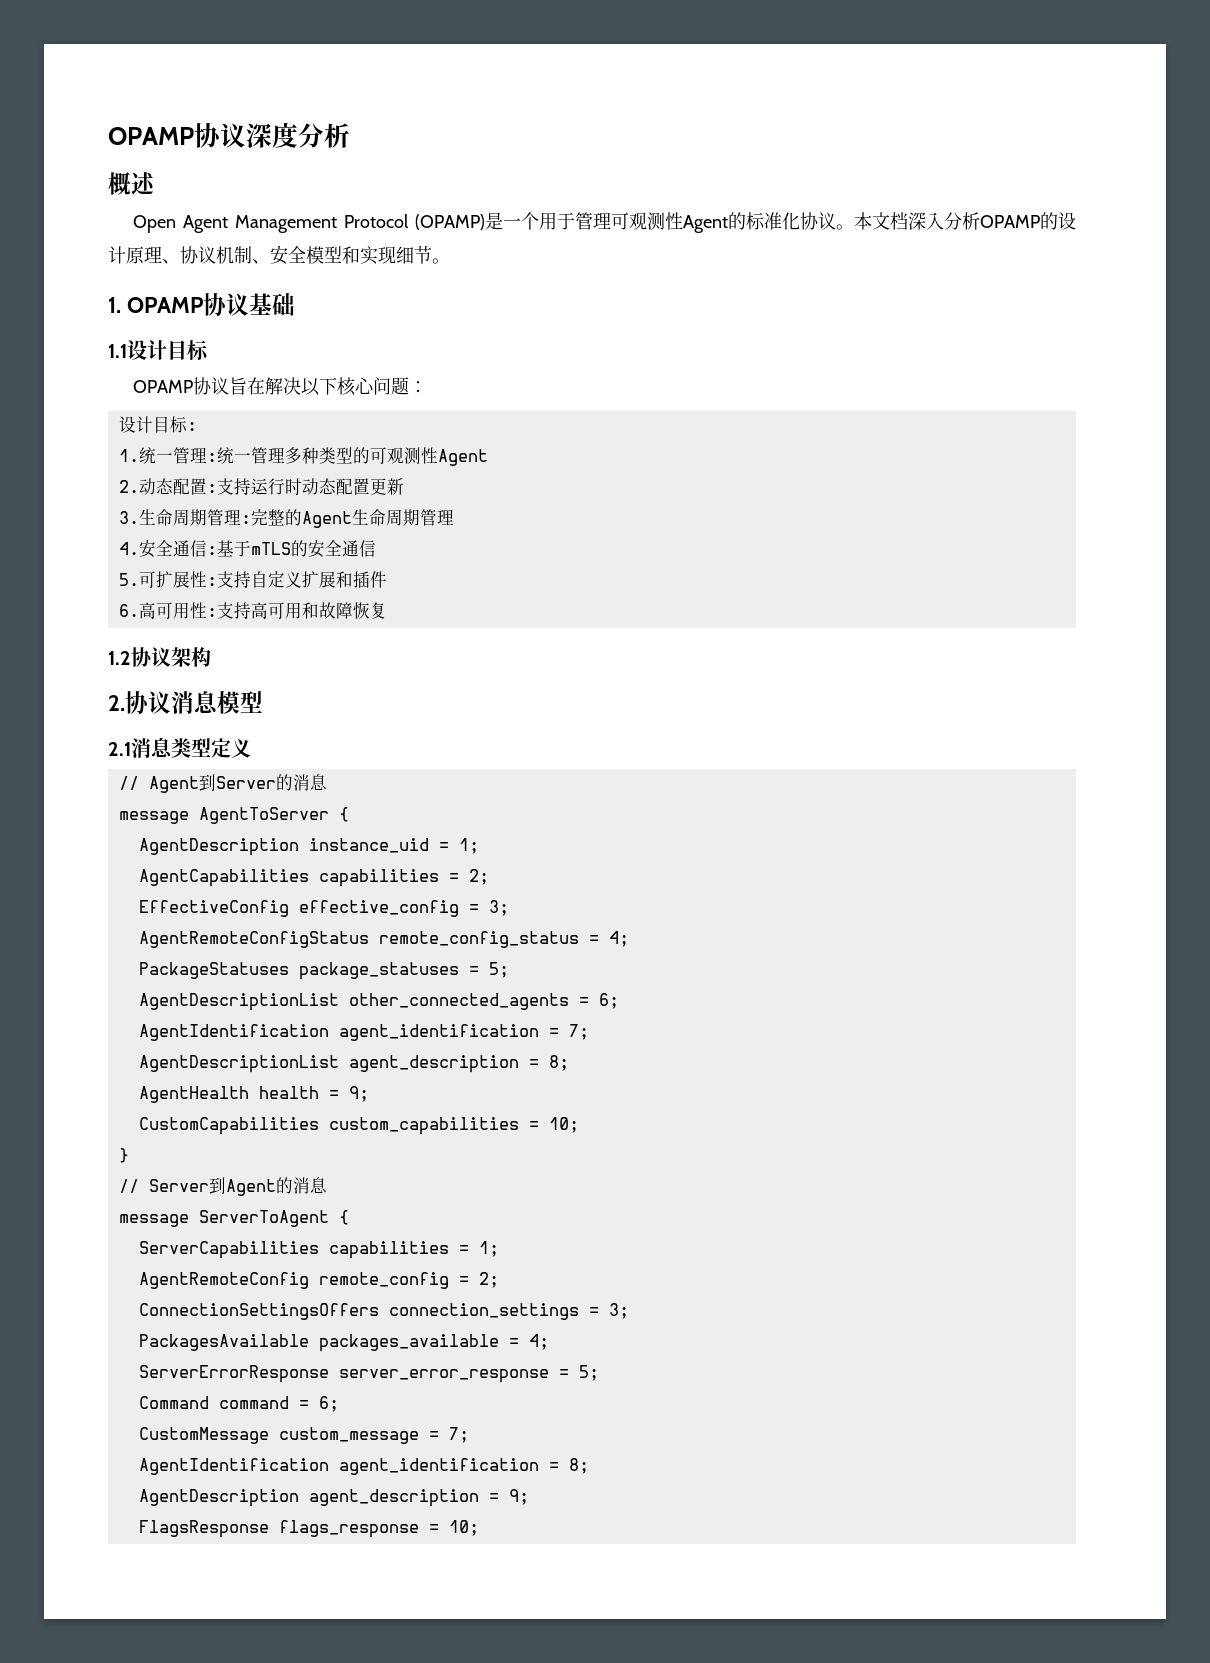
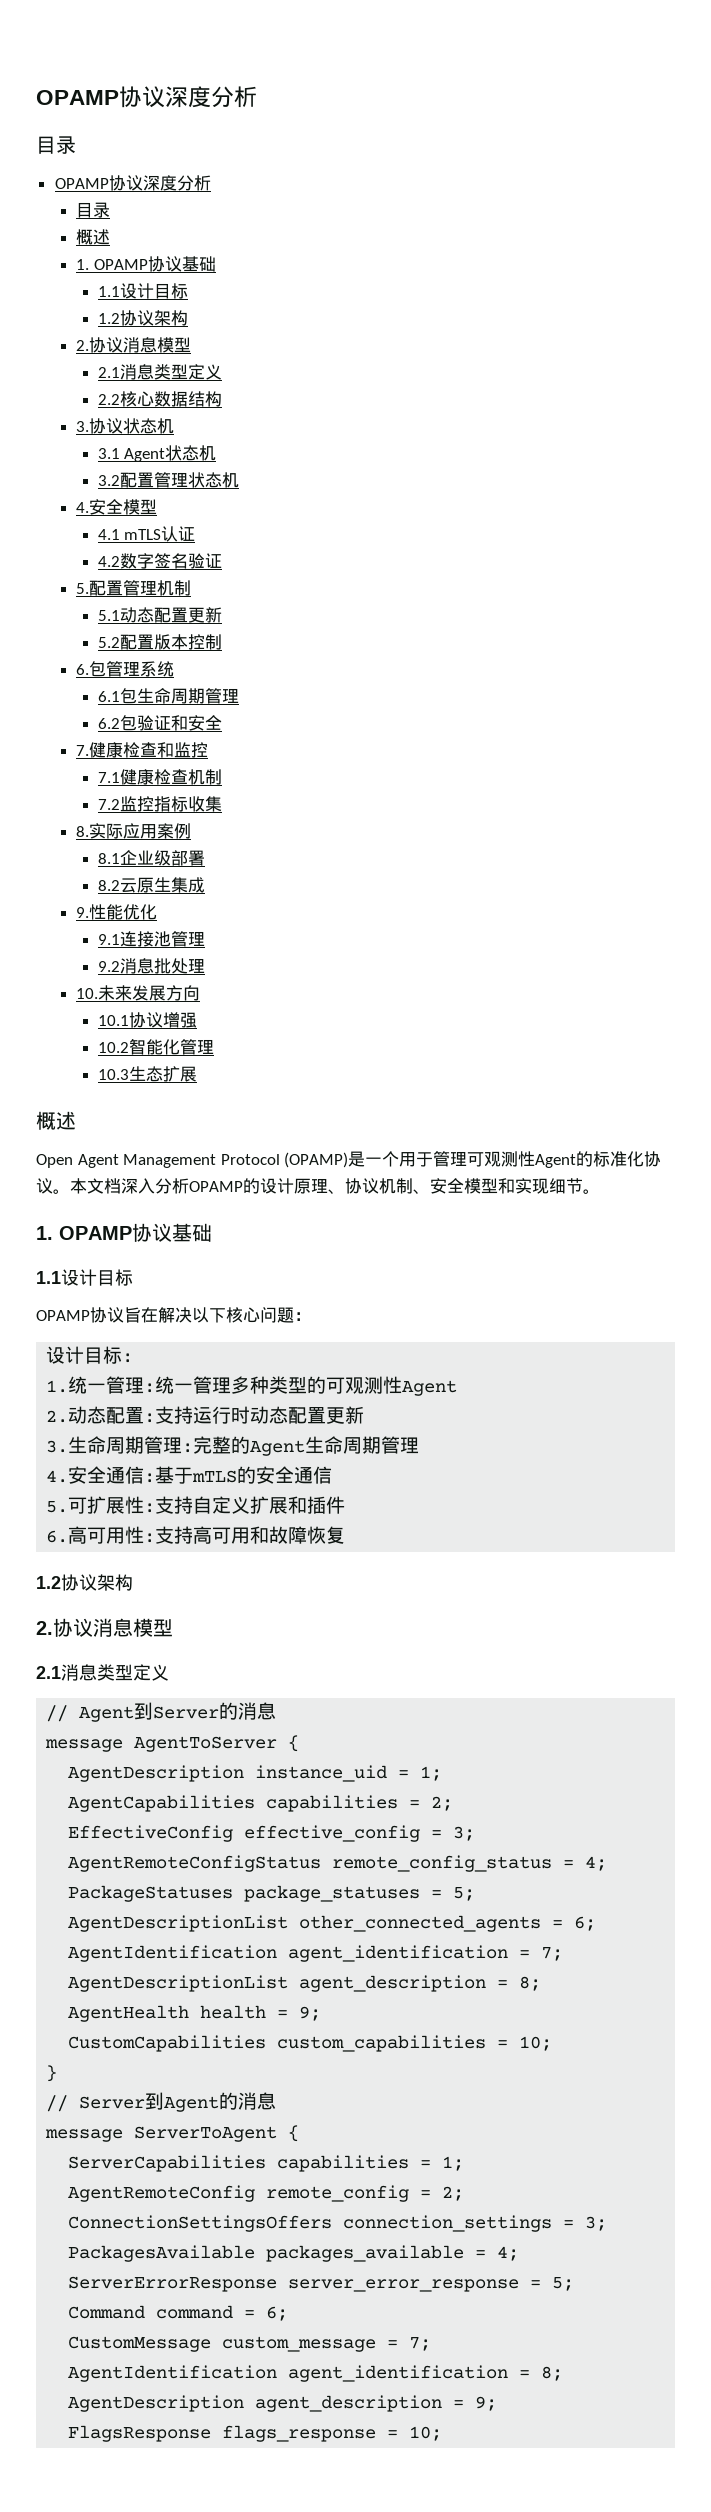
[108,122,350,148] OPAMP协议深度分析 -> [36,86,257,108] [36,136,76,154] [54,175,211,191] [76,202,111,218] [76,229,111,245] [76,256,216,272] [97,283,188,299] [97,310,188,326] [76,337,192,353] [97,364,222,380] [97,391,222,407] [76,418,175,434] [97,445,217,462] [97,472,239,488] [76,499,158,515] [97,526,196,542] [97,553,222,569] [76,580,192,596] [97,607,222,623] [97,634,222,650] [76,661,175,677] [97,688,239,704] [97,715,222,731] [76,742,209,758] [97,769,222,785] [97,796,222,812] [76,823,192,839] [97,850,205,866] [97,877,205,893] [76,904,158,920] [97,931,205,947] [97,958,205,974] [76,985,201,1001] [97,1012,197,1028] [97,1038,214,1055] [97,1066,197,1082] OPAMP协议深度分析 // 目录 // OPAMP协议深度分析 // 目录 // 概述 // 1. OPAMP协议基础 // 1.1设计目标 // 1.2协议架构 // 2.协议消息模型 // 2.1消息类型定义 // 2.2核心数据结构 // 3.协议状态机 // 3.1 Agent状态机 // 3.2配置管理状态机 // 4.安全模型 // 4.1 mTLS认证 // 4.2数字签名验证 // 5.配置管理机制 // 5.1动态配置更新 // 5.2配置版本控制 // 6.包管理系统 // 6.1包生命周期管理 // 6.2包验证和安全 // 7.健康检查和监控 // 7.1健康检查机制 // 7.2监控指标收集 // 8.实际应用案例 // 8.1企业级部署 // 8.2云原生集成 // 9.性能优化 // 9.1连接池管理 // 9.2消息批处理 // 10.未来发展方向 // 10.1协议增强 // 10.2智能化管理 // 10.3生态扩展

